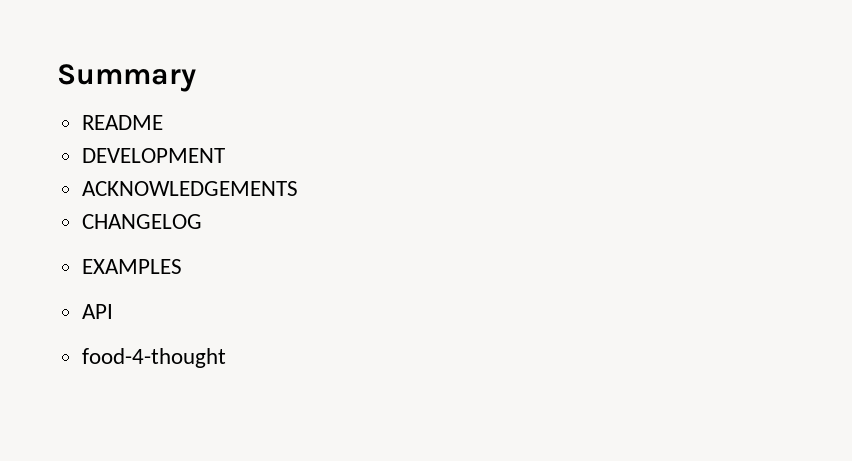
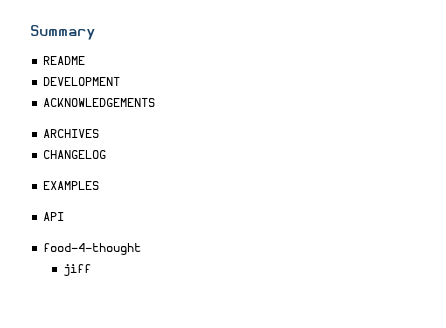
(299, 188) none -> [43,129,100,138] // ARCHIVES
(227, 358) none -> [63,264,92,276] // jiff

